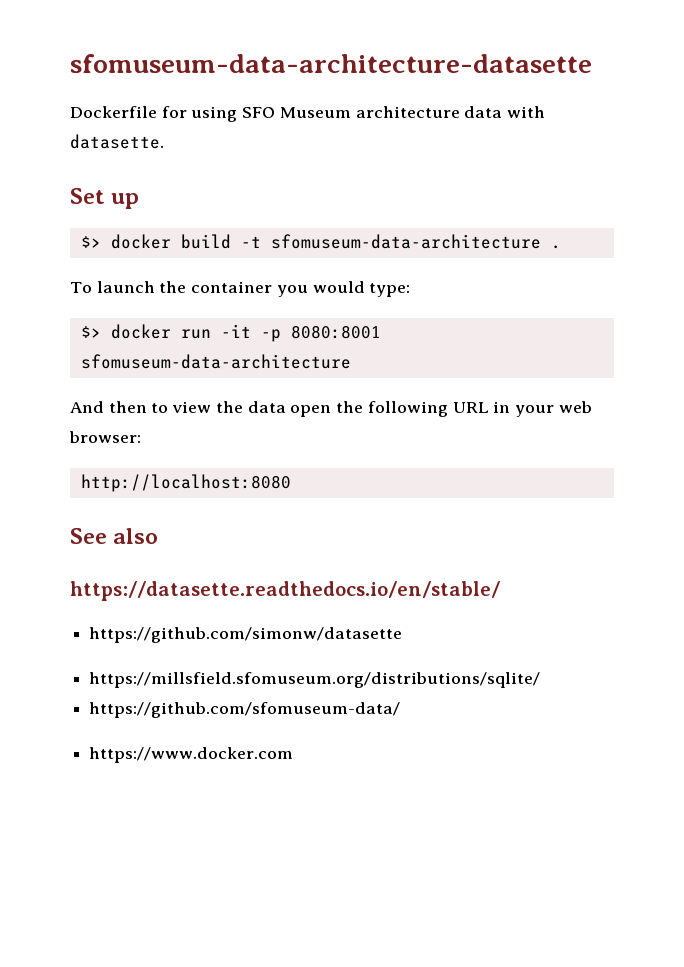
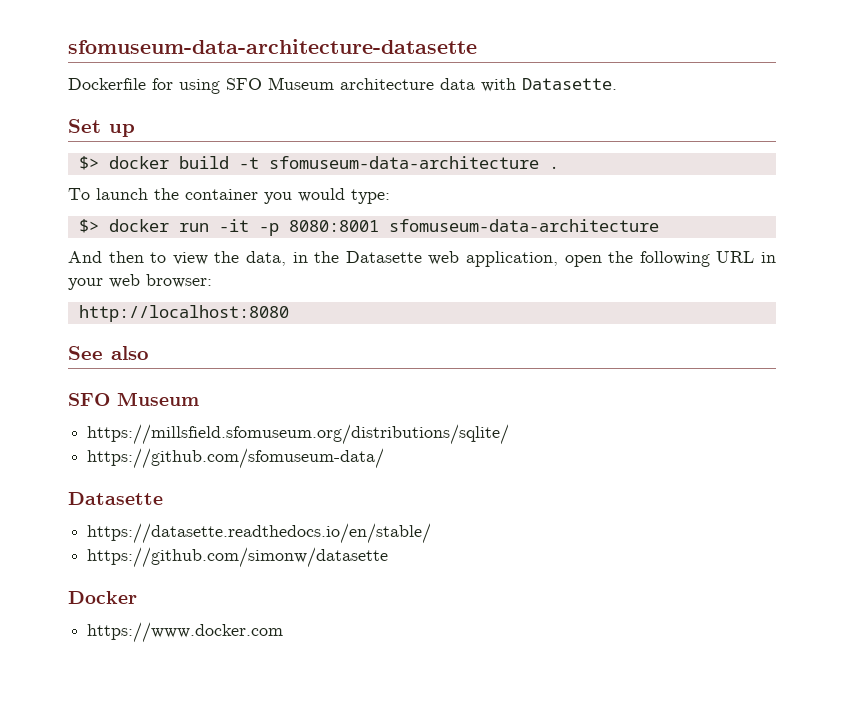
[70,134,164,149] datasette. -> [522,78,617,90] Datasette.
[247,401,286,413] data -> [245,251,558,267] data, in the Datasette web application,
[70,581,500,601] [89,627,403,643] https://datasette.readthedocs.io/en/stable/ // https://github.com/simonw/datasette -> [68,392,199,406] SFO Museum
(401, 710) none -> [68,492,163,505] [87,523,432,544] [87,547,389,568] [68,591,137,604] // Datasette // https://datasette.readthedocs.io/en/stable/ // https://github.com/simonw/datasette // Docker

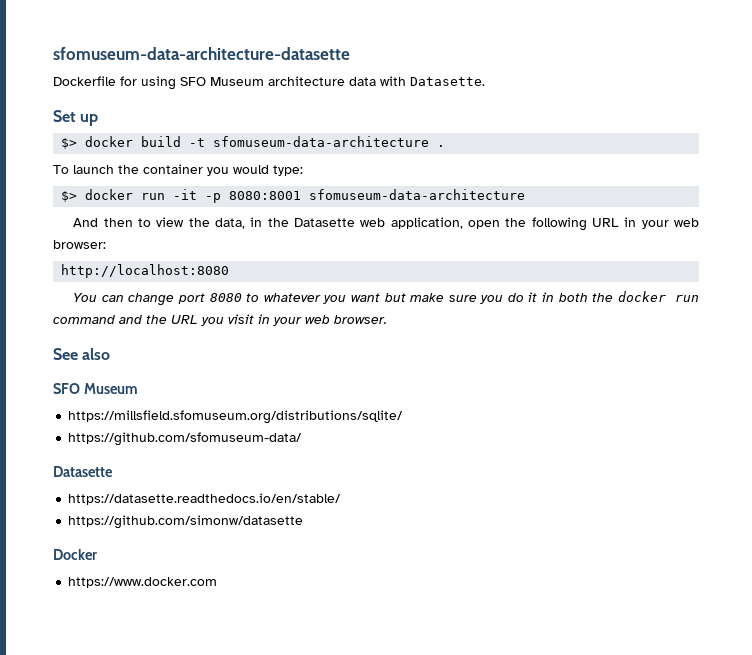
(289, 313) none -> [73,291,700,306] [53,314,387,326] // You can change port 8080 to whatever you want but make sure you do it in both the docker run command and the URL you visit in your web browser.

